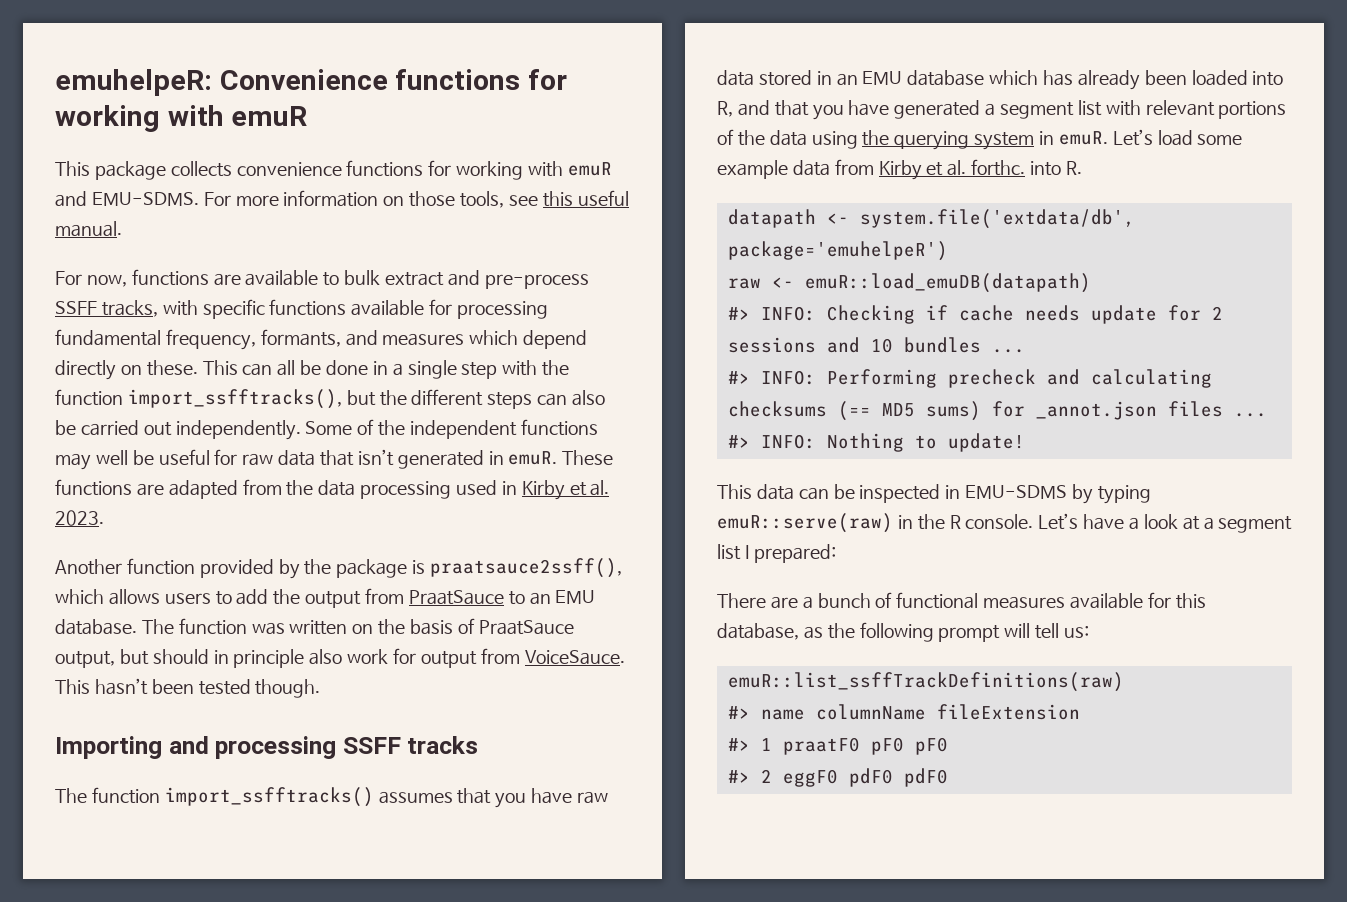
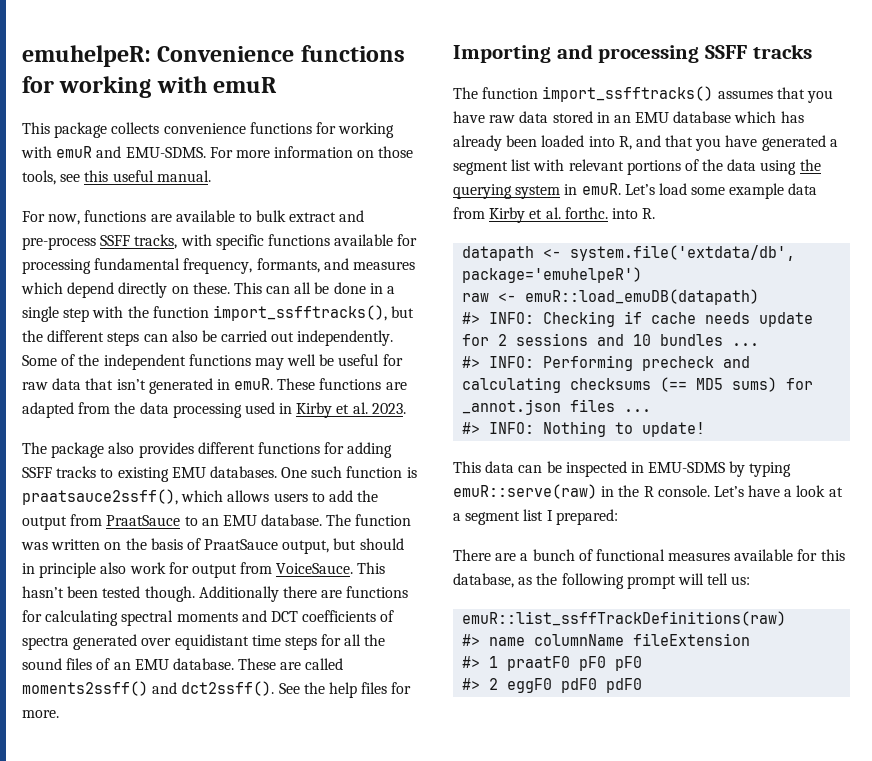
[55,558,408,579] Another function provided by the package -> [22,442,393,458] [22,466,403,482] The package also provides different functions for adding SSFF tracks to existing EMU databases. One such function
(321, 688) none -> [198,586,409,602] [22,610,395,626] [22,634,386,650] [22,658,344,670] [22,681,412,698] [22,710,59,718] Additionally there are functions for calculating spectral moments and DCT coefficients of spectra generated over equidistant time steps for all the sound files of an EMU database. These are called moments2ssff() and dct2ssff(). See the help files for more.

